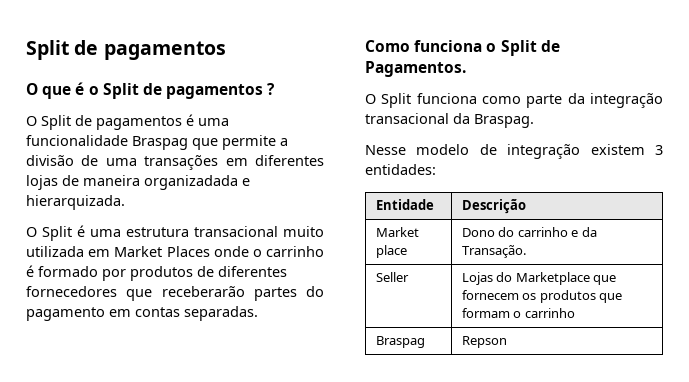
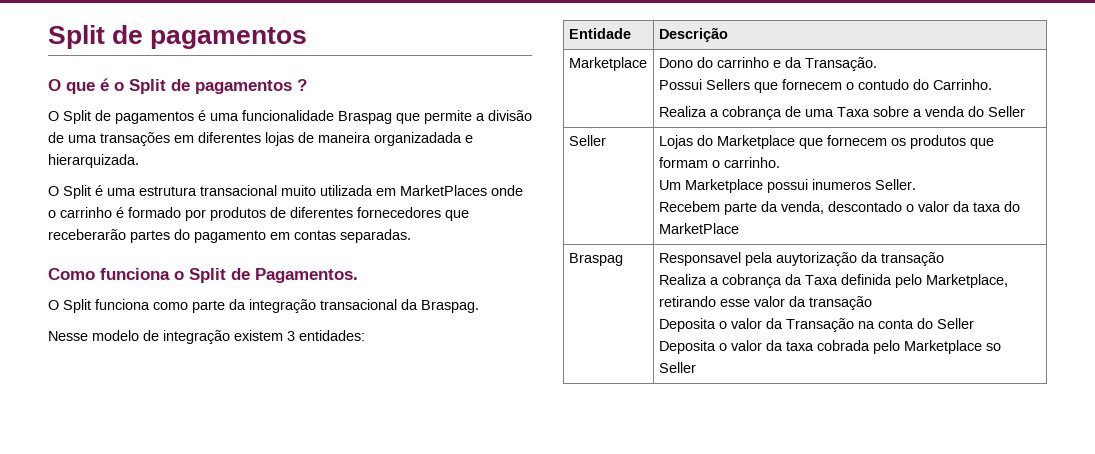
[114,246,210,257] Market Places -> [400,185,487,196] MarketPlaces
[375,227,419,237] [375,245,407,258] Market place -> [568,57,647,71] Marketplace
(526, 251) none -> [658,79,992,93] [658,106,1025,120] // Possui Sellers que fornecem o contudo do Carrinho. // Realiza a cobrança de uma Taxa sobre a venda do Seller
[524,308,575,318] [375,336,425,348] [461,336,507,348] carrinho // Braspag | Repson -> [723,157,780,168] [658,179,916,193] [658,201,1020,215] [658,223,739,234] [568,253,623,266] [658,252,944,266] [658,274,1008,288] [658,296,872,310] [658,318,974,332] [658,340,1001,354] [658,362,696,373] carrinho. // Um Marketplace possui inumeros Seller. // Recebem parte da venda, descontado o valor da taxa do MarketPlace // Braspag | Responsavel pela auytorização da transação // Realiza a cobrança da Taxa definida pelo Marketplace, retirando esse valor da transação // Deposita o valor da Transação na conta do Seller // Deposita o valor da taxa cobrada pelo Marketplace so Seller

